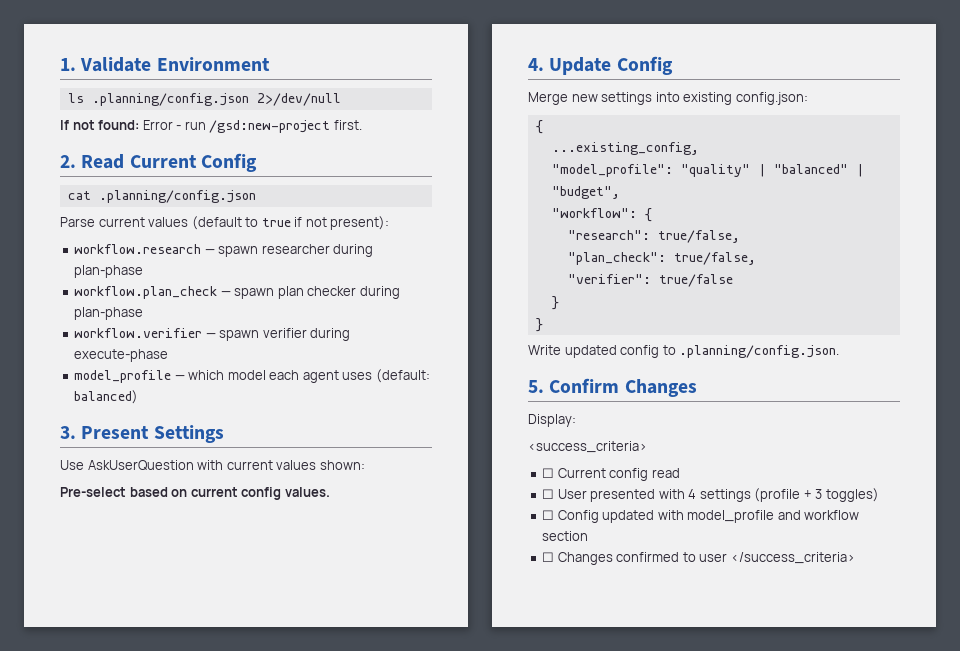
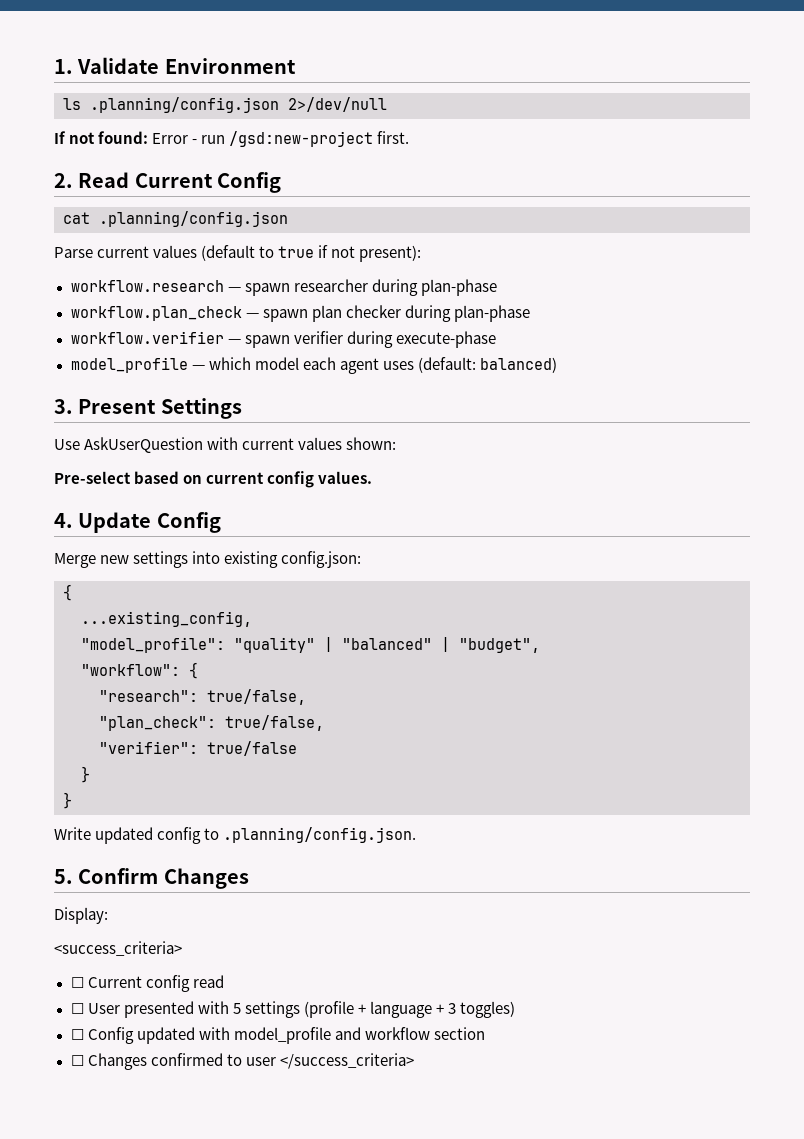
[688,489,697,499] 4 -> [232,1003,241,1014] 5
(812, 494) none -> [369,1001,444,1018] language +

